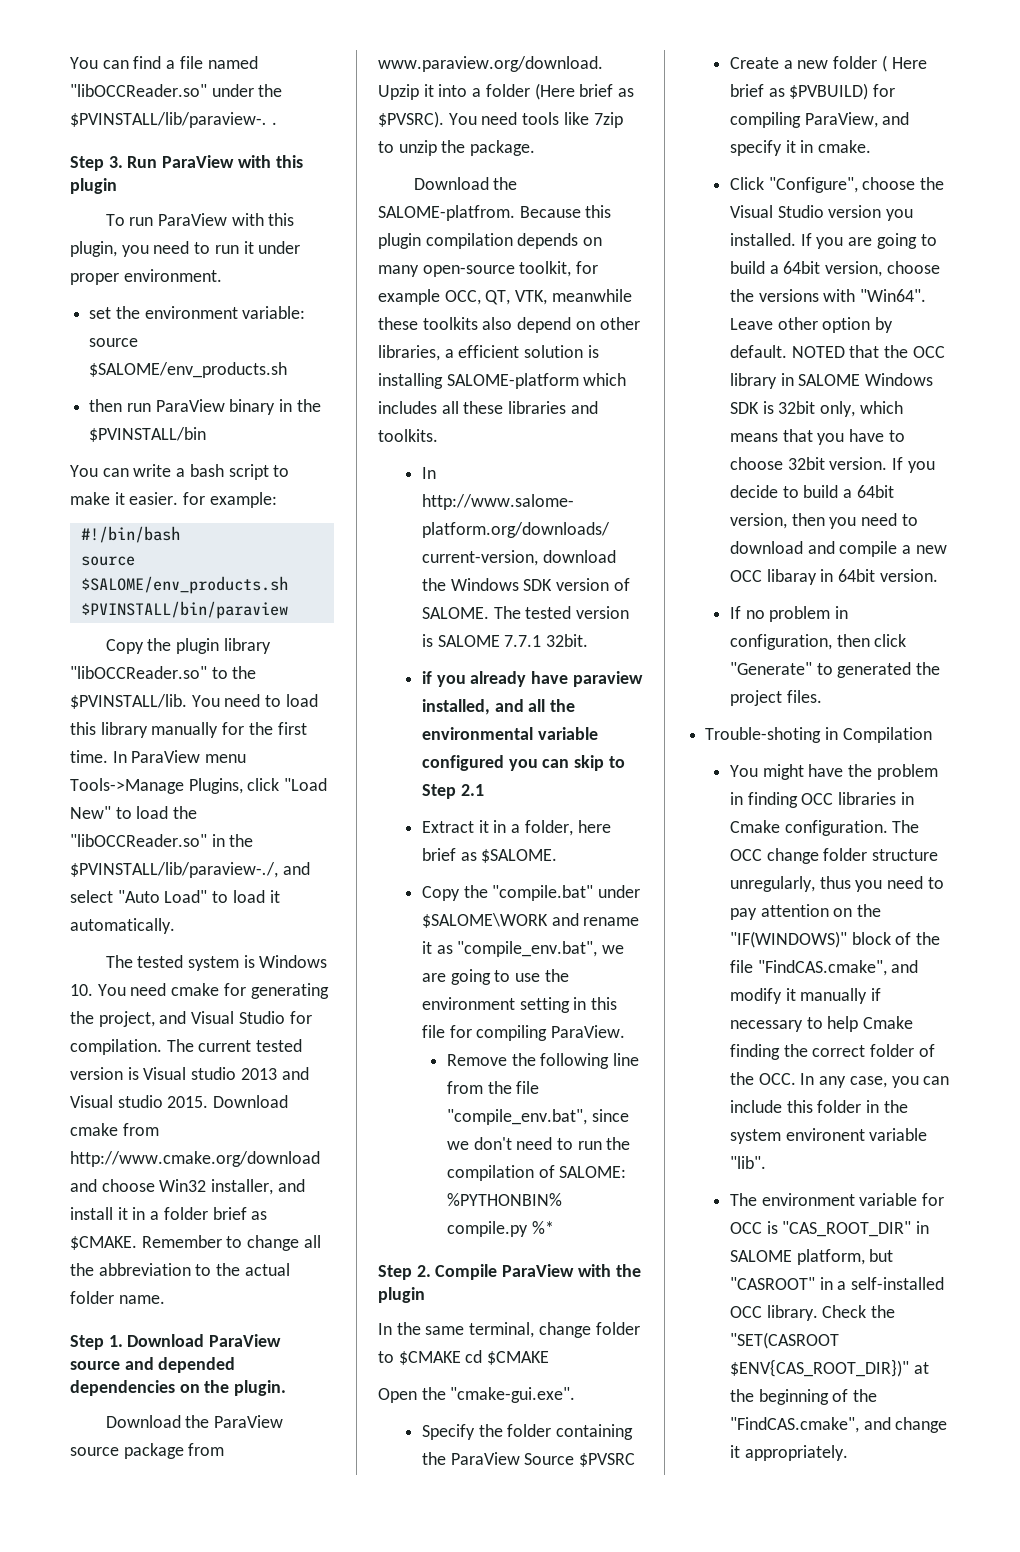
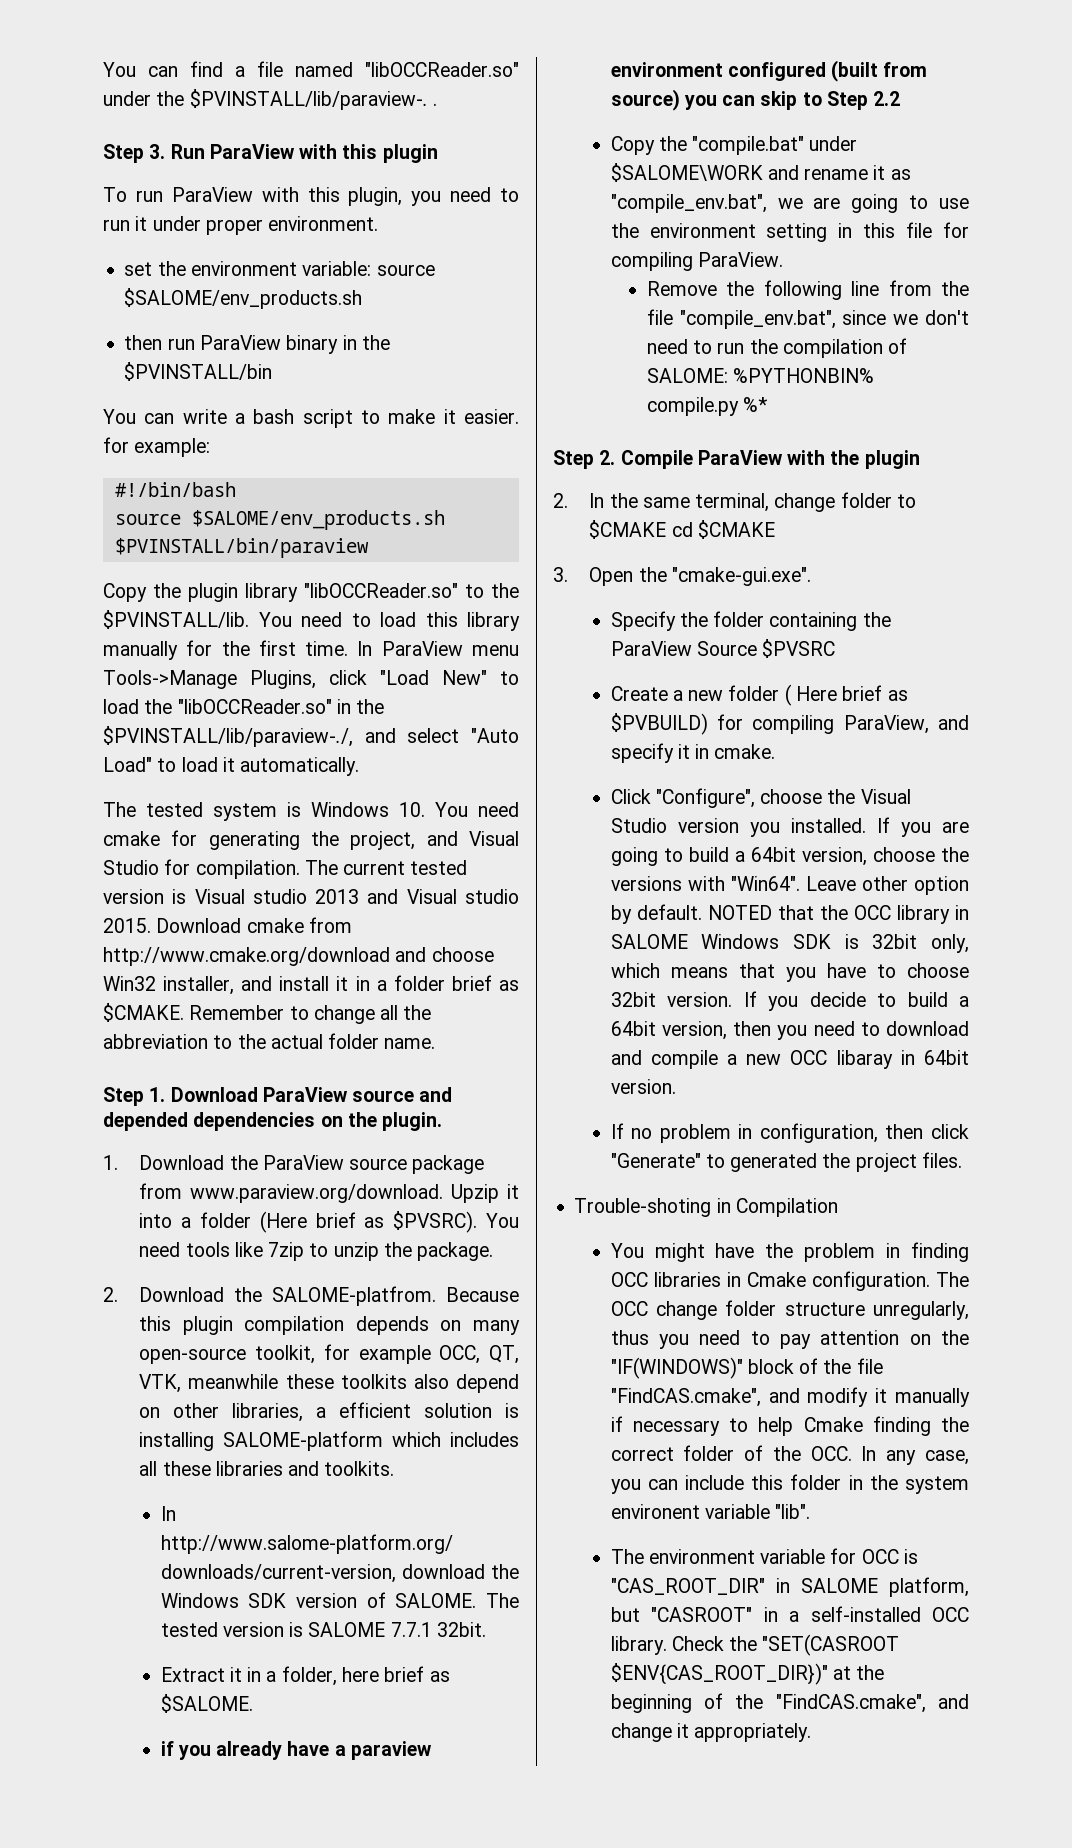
(287, 1388) none -> [103,1155,118,1170] 1.
(536, 148) none -> [103,1287,118,1302] 2.
[422,671,643,687] [422,699,576,715] [422,727,598,740] [422,755,625,771] [422,784,484,799] // if you already have paraview installed, and all the environmental variable configured you can skip to Step 2.1 -> (487, 1629) none
(558, 856) none -> [160,1741,433,1760] [610,60,928,82] [610,89,901,111] // if you already have a paraview environment configured (built from source) you can skip to Step 2.2
(425, 1295) none -> [553,493,568,508] 2.
(550, 1358) none -> [553,567,568,582] 3.

